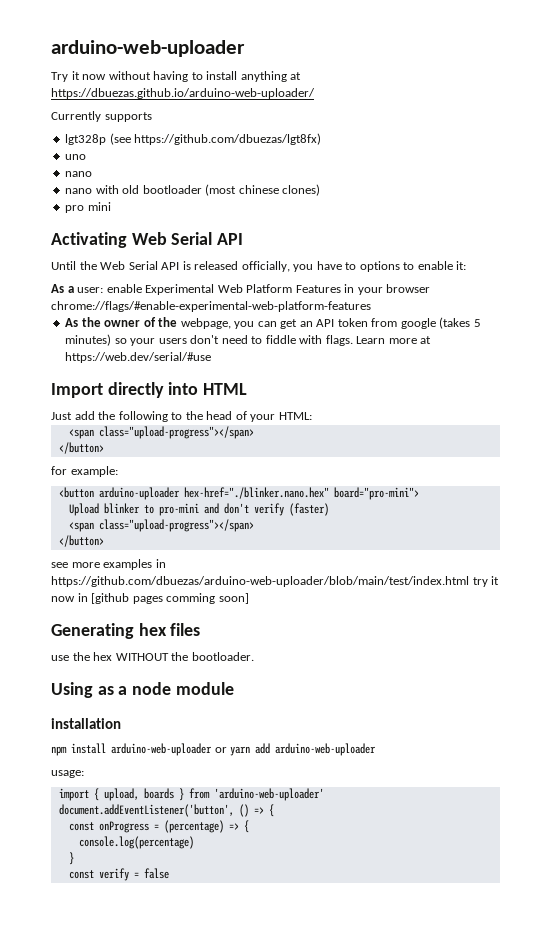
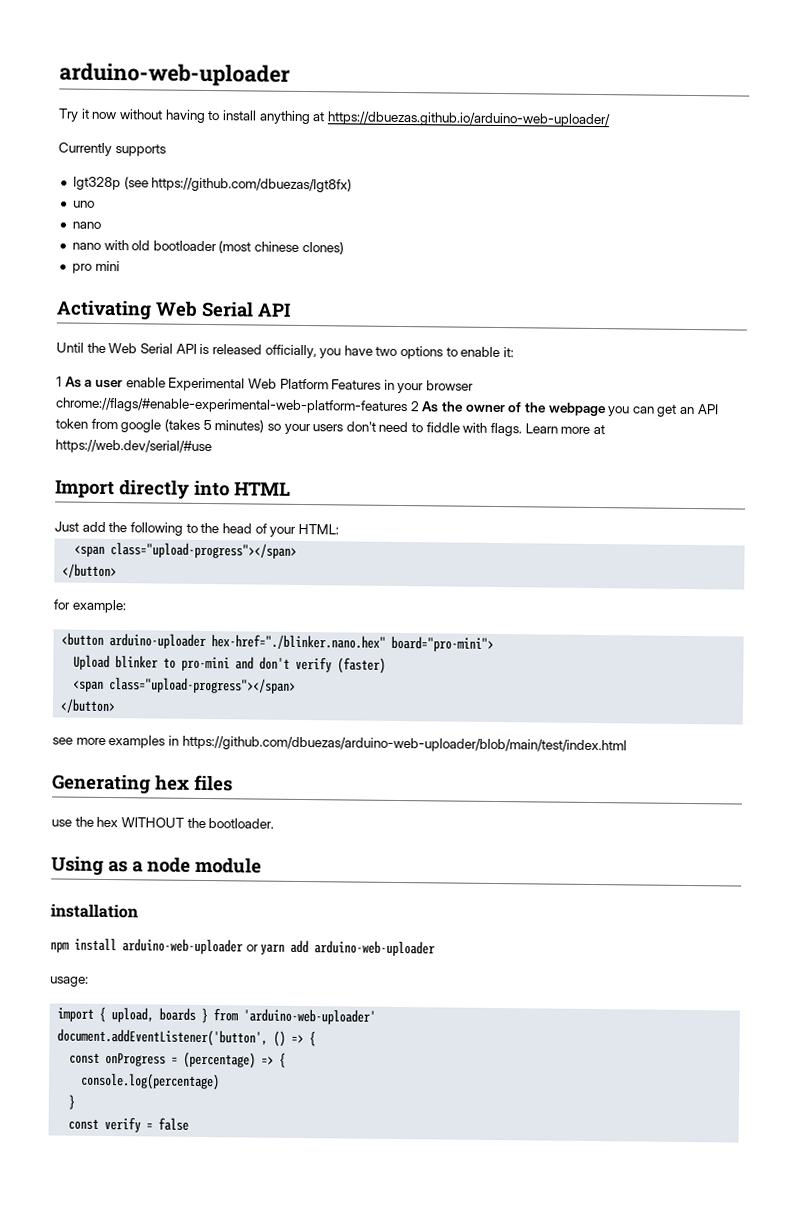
[345,262,357,270] to -> [375,346,398,356] two
(467, 265) none -> [56,376,62,387] 1
[77,287,104,293] user: -> [94,379,123,389] user
(371, 306) // -> [409,401,420,412] 2
[180,318,231,329] webpage, -> [547,402,607,417] webpage
[472,576,500,587] [51,593,249,604] try it now in [github pages comming soon] -> (627, 744) none

